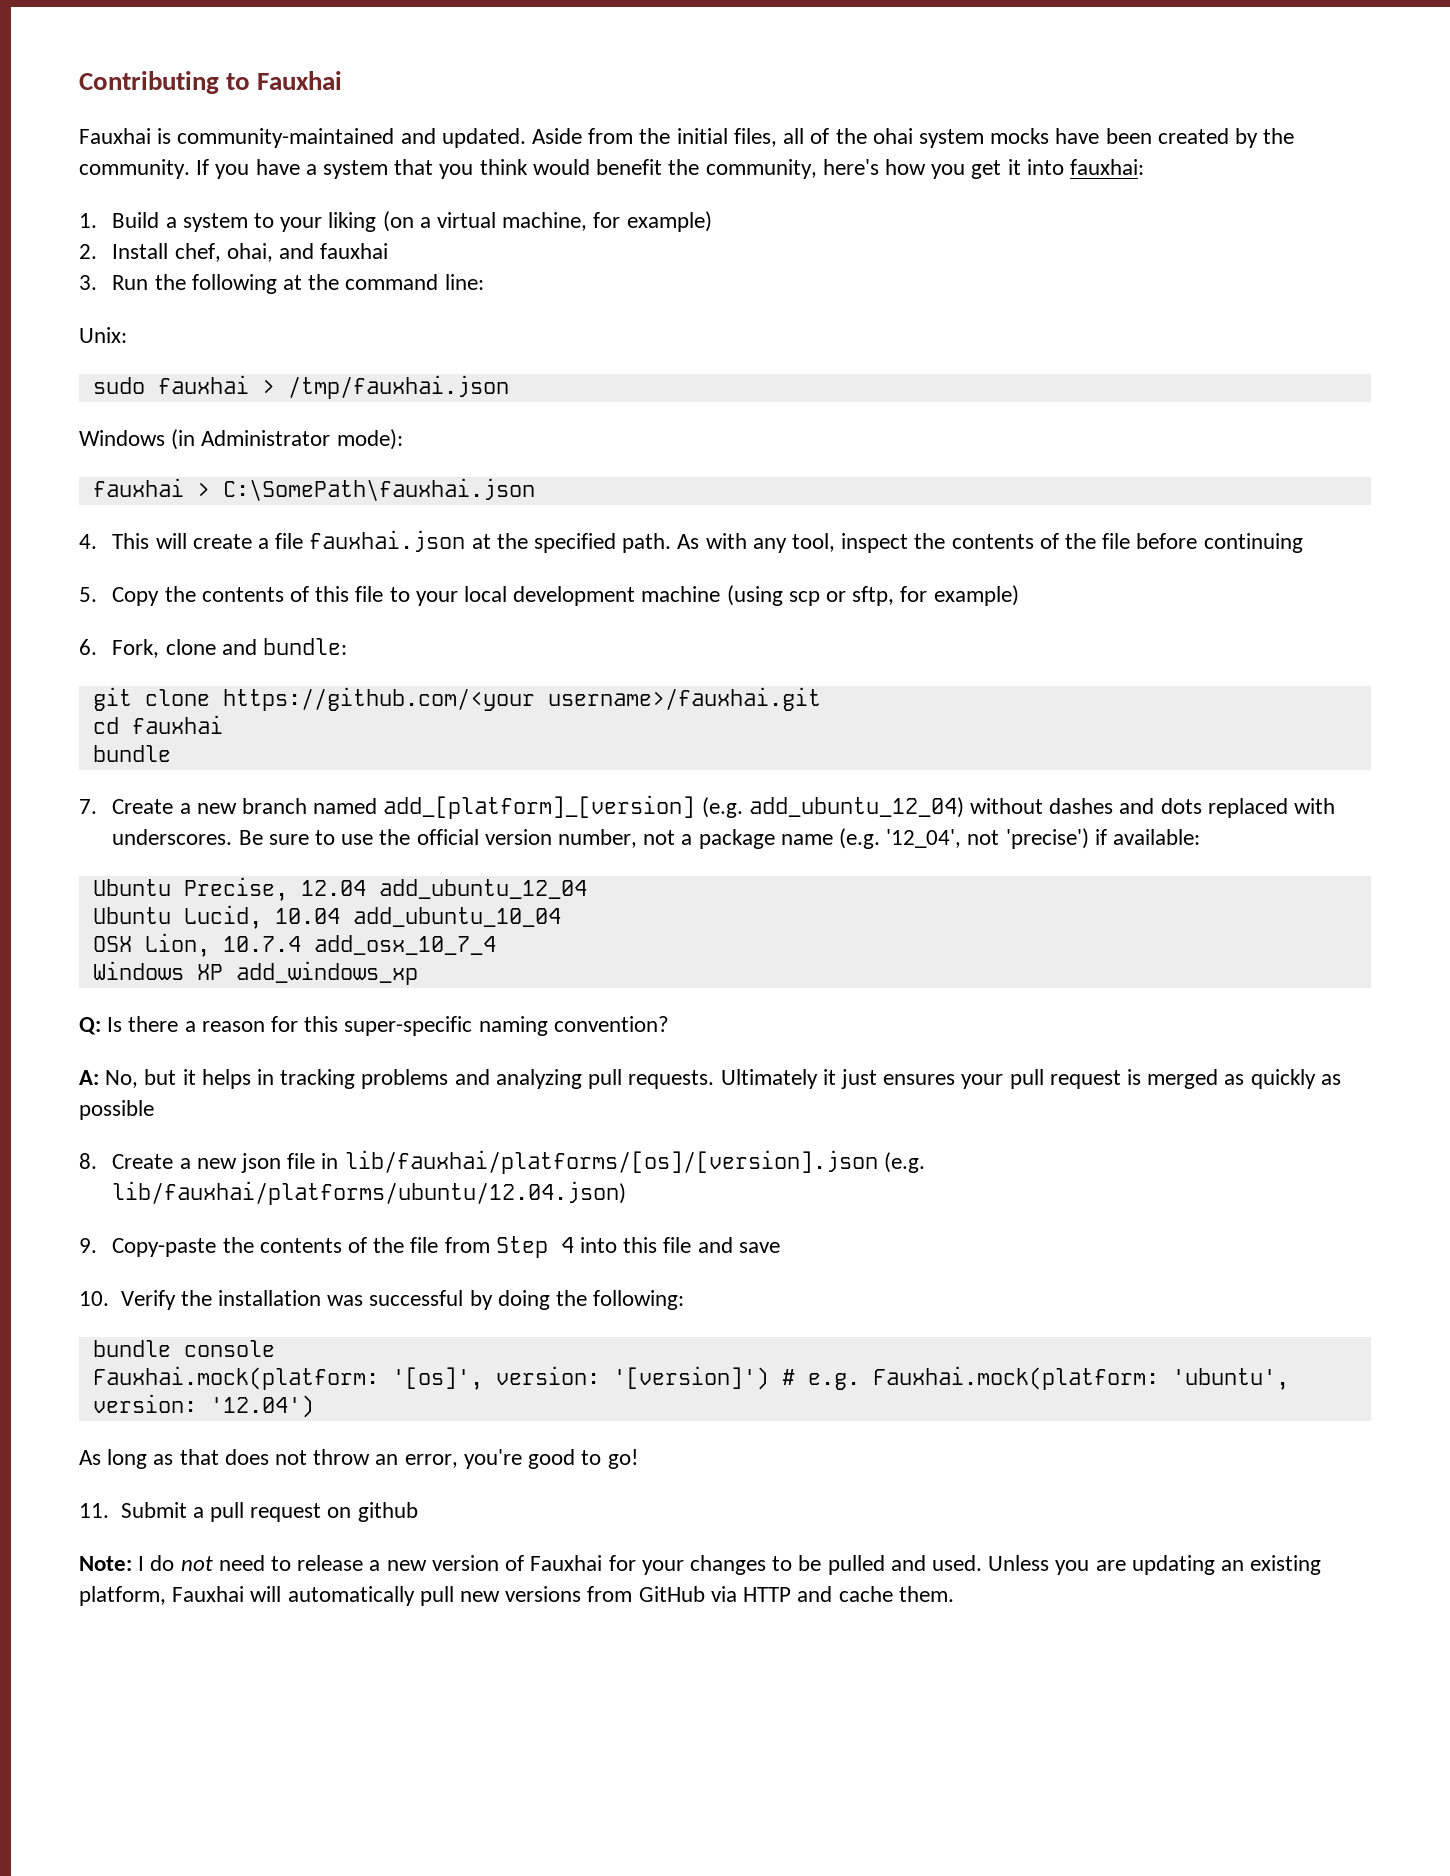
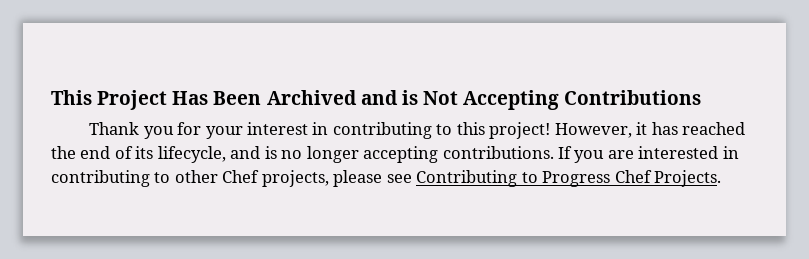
[79,71,343,94] [79,128,1295,148] [79,159,1144,179] [79,211,712,232] [79,243,389,262] [79,274,484,294] [79,327,127,343] [92,375,509,399] [79,429,403,450] [92,478,535,501] [79,530,1303,553] [79,585,1019,606] [79,638,347,658] [92,687,821,711] [92,715,223,734] [92,745,171,762] [79,795,1336,819] [112,828,1201,849] [92,877,587,901] [92,905,561,929] [92,933,496,957] [92,961,418,985] [79,1016,669,1036] [79,1069,1341,1089] [79,1100,154,1120] [79,1150,925,1174] [112,1181,627,1205] [79,1236,780,1258] [79,1290,685,1310] [92,1340,275,1357] [92,1366,1289,1390] [92,1394,314,1418] [79,1449,638,1469] [79,1502,418,1522] [79,1555,1322,1575] [79,1586,954,1606] Contributing to Fauxhai // Fauxhai is community-maintained and updated. Aside from the initial files, all of the ohai system mocks have been created by the community. If you have a system that you think would benefit the community, here's how you get it into fauxhai: // 1. Build a system to your liking (on a virtual machine, for example) // 2. Install chef, ohai, and fauxhai // 3. Run the following at the command line: // Unix: // sudo fauxhai > /tmp/fauxhai.json // Windows (in Administrator mode): // fauxhai > C:\SomePath\fauxhai.json // 4. This will create a file fauxhai.json at the specified path. As with any tool, inspect the contents of the file before continuing // 5. Copy the contents of this file to your local development machine (using scp or sftp, for example) // 6. Fork, clone and bundle: // git clone https://github.com/<your username>/fauxhai.git // cd fauxhai // bundle // 7. Create a new branch named add_[platform]_[version] (e.g. add_ubuntu_12_04) without dashes and dots replaced with underscores. Be sure to use the official version number, not a package name (e.g. '12_04', not 'precise') if available: // Ubuntu Precise, 12.04 add_ubuntu_12_04 // Ubuntu Lucid, 10.04 add_ubuntu_10_04 // OSX Lion, 10.7.4 add_osx_10_7_4 // Windows XP add_windows_xp // Q: Is there a reason for this super-specific naming convention? // A: No, but it helps in tracking problems and analyzing pull requests. Ultimately it just ensures your pull request is merged as quickly as possible // 8. Create a new json file in lib/fauxhai/platforms/[os]/[version].json (e.g. lib/fauxhai/platforms/ubuntu/12.04.json) // 9. Copy-paste the contents of the file from Step 4 into this file and save // 10. Verify the installation was successful by doing the following: // bundle console // Fauxhai.mock(platform: '[os]', version: '[version]') # e.g. Fauxhai.mock(platform: 'ubuntu', version: '12.04') // As long as that does not throw an error, you're good to go! // 11. Submit a pull request on github // Note: I do not need to release a new version of Fauxhai for your changes to be pulled and used. Unless you are updating an existing platform, Fauxhai will automatically pull new versions from GitHub via HTTP and cache them. -> [51,90,702,110] [89,122,746,139] [51,146,739,163] [51,170,722,187] This Project Has Been Archived and is Not Accepting Contributions // Thank you for your interest in contributing to this project! However, it has reached the end of its lifecycle, and is no longer accepting contributions. If you are interested in contributing to other Chef projects, please see Contributing to Progress Chef Projects.

